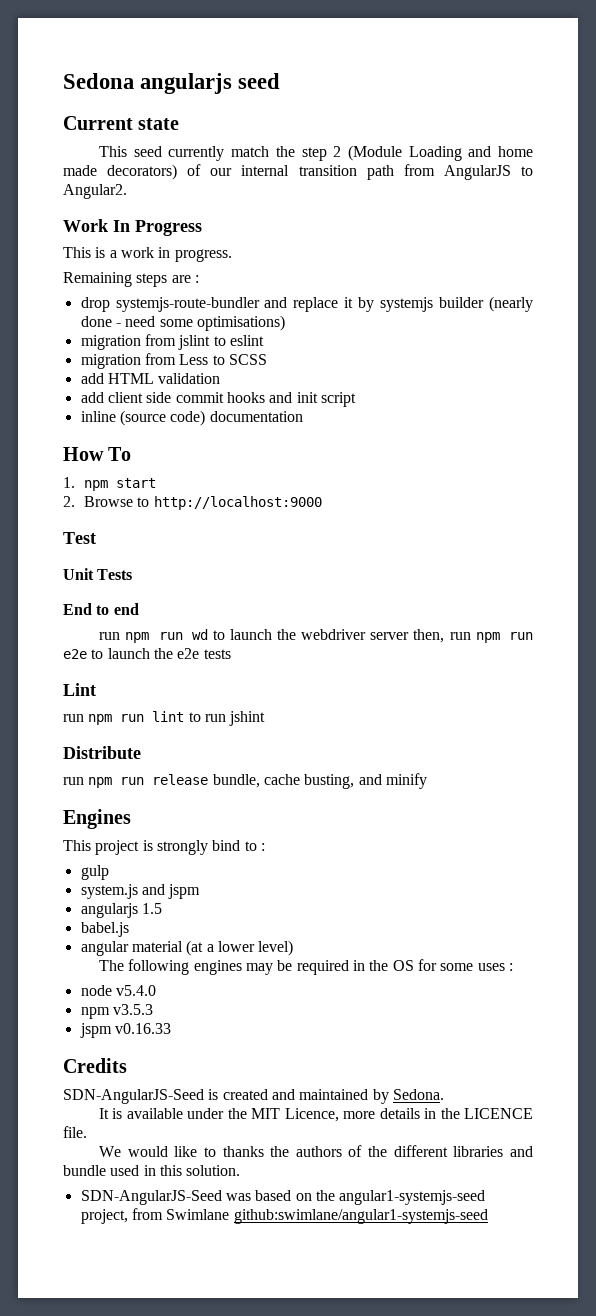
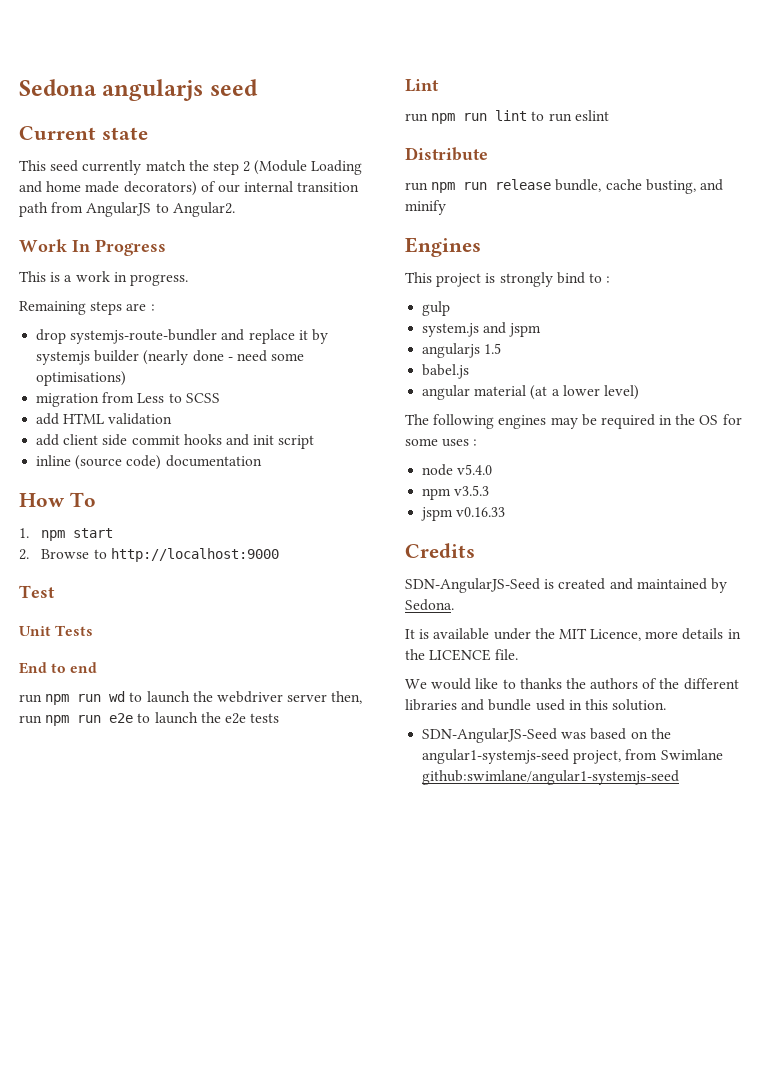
[80,334,264,350] // migration from jslint to eslint -> (127, 378) none
[229,711,266,726] jshint -> [574,110,609,121] eslint

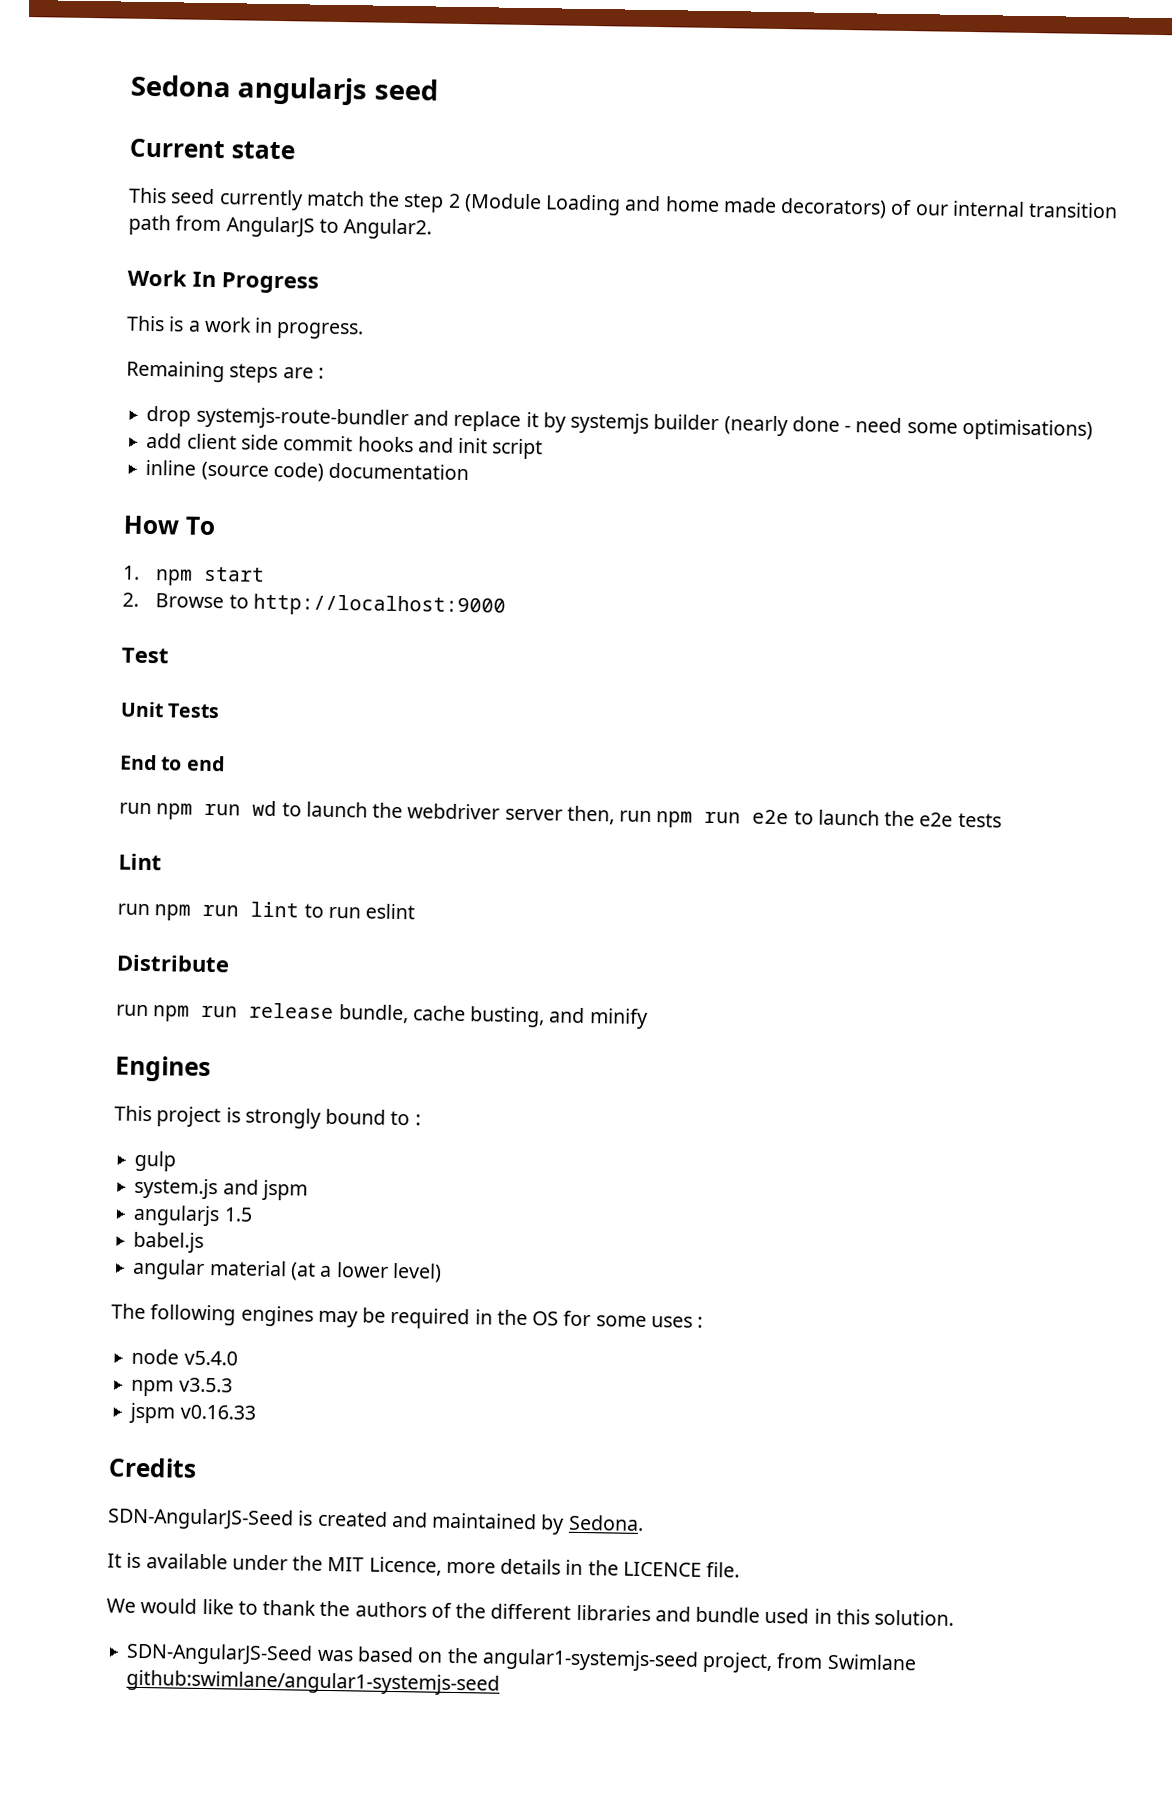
[36,392,220,407] [36,413,173,425] // migration from Less to SCSS // add HTML validation -> (1093, 429) none
[556,272,585,284] bind -> [325,1108,387,1125] bound
[519,678,562,689] thanks -> [262,1599,317,1616] thank

